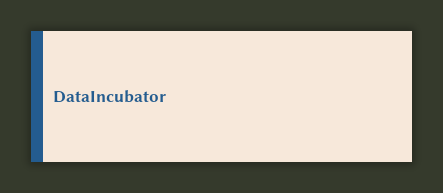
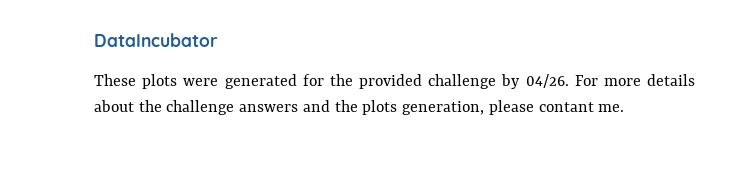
(166, 96) none -> [94,74,695,89] [94,100,625,115] // These plots were generated for the provided challenge by 04/26. For more details about the challenge answers and the plots generation, please contant me.

